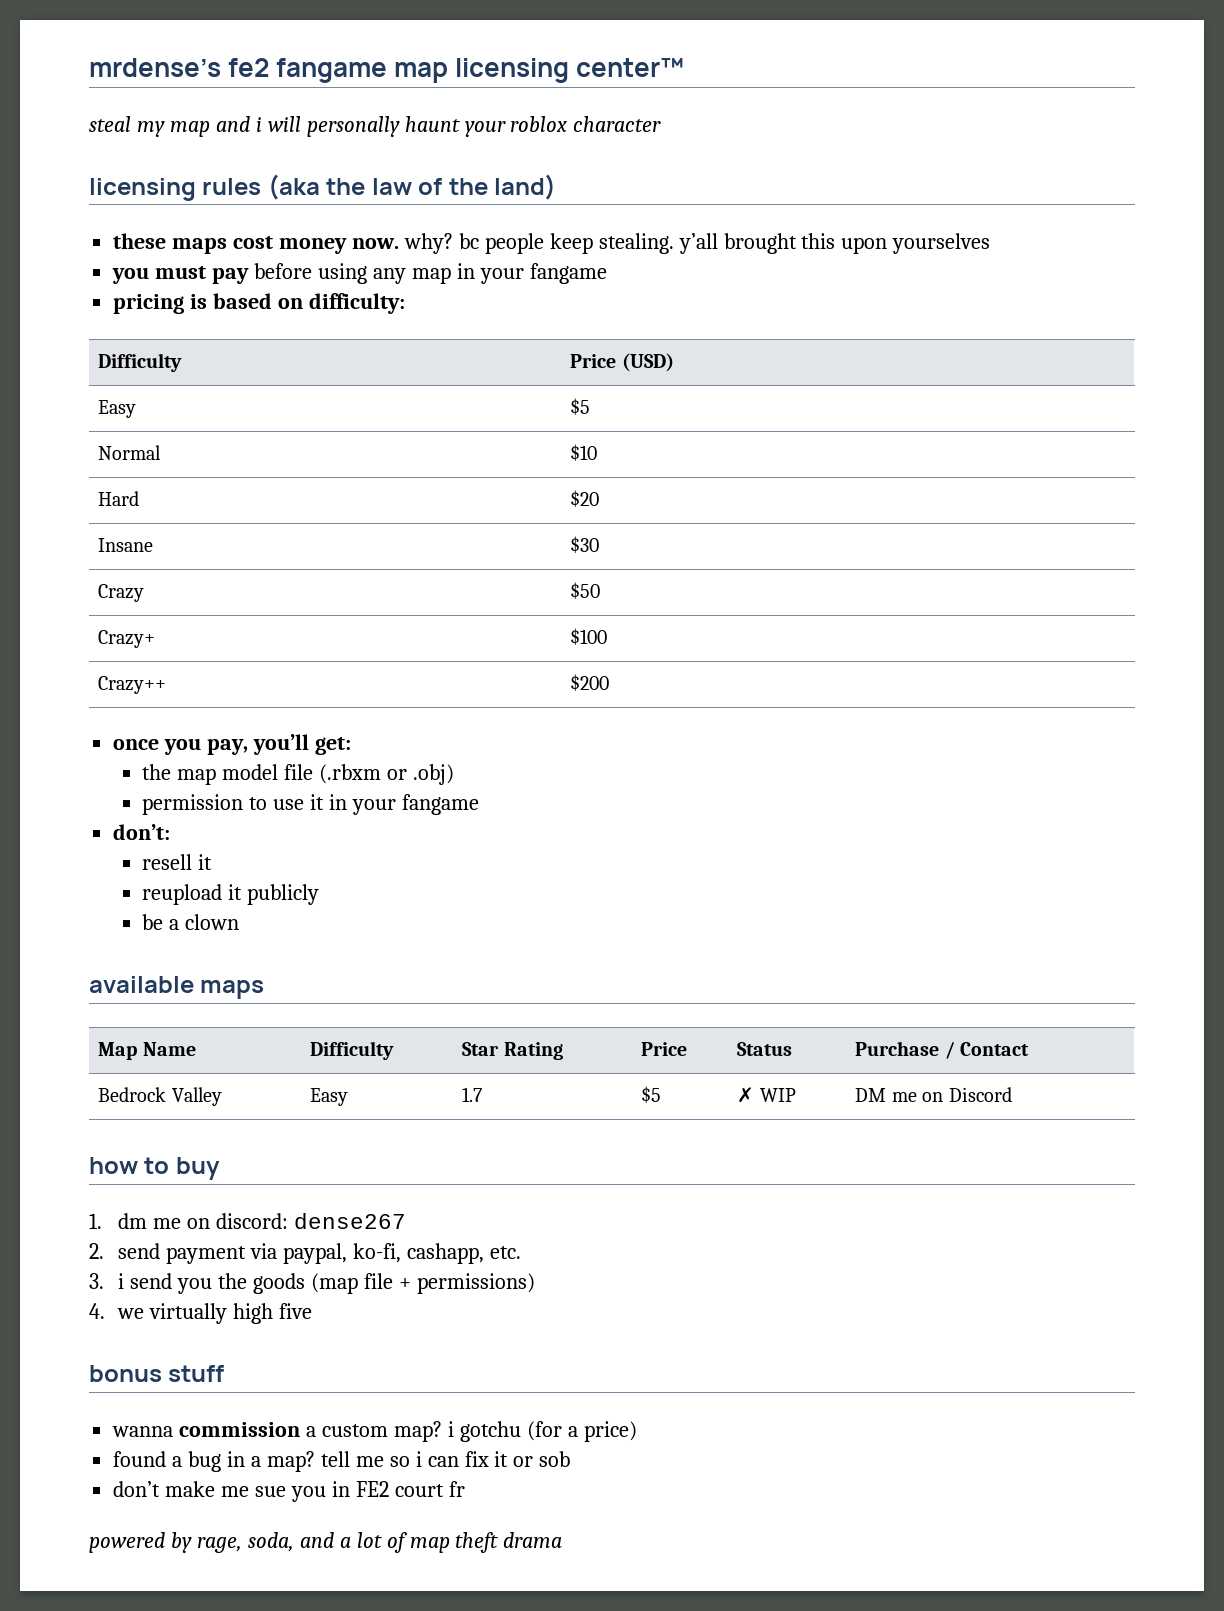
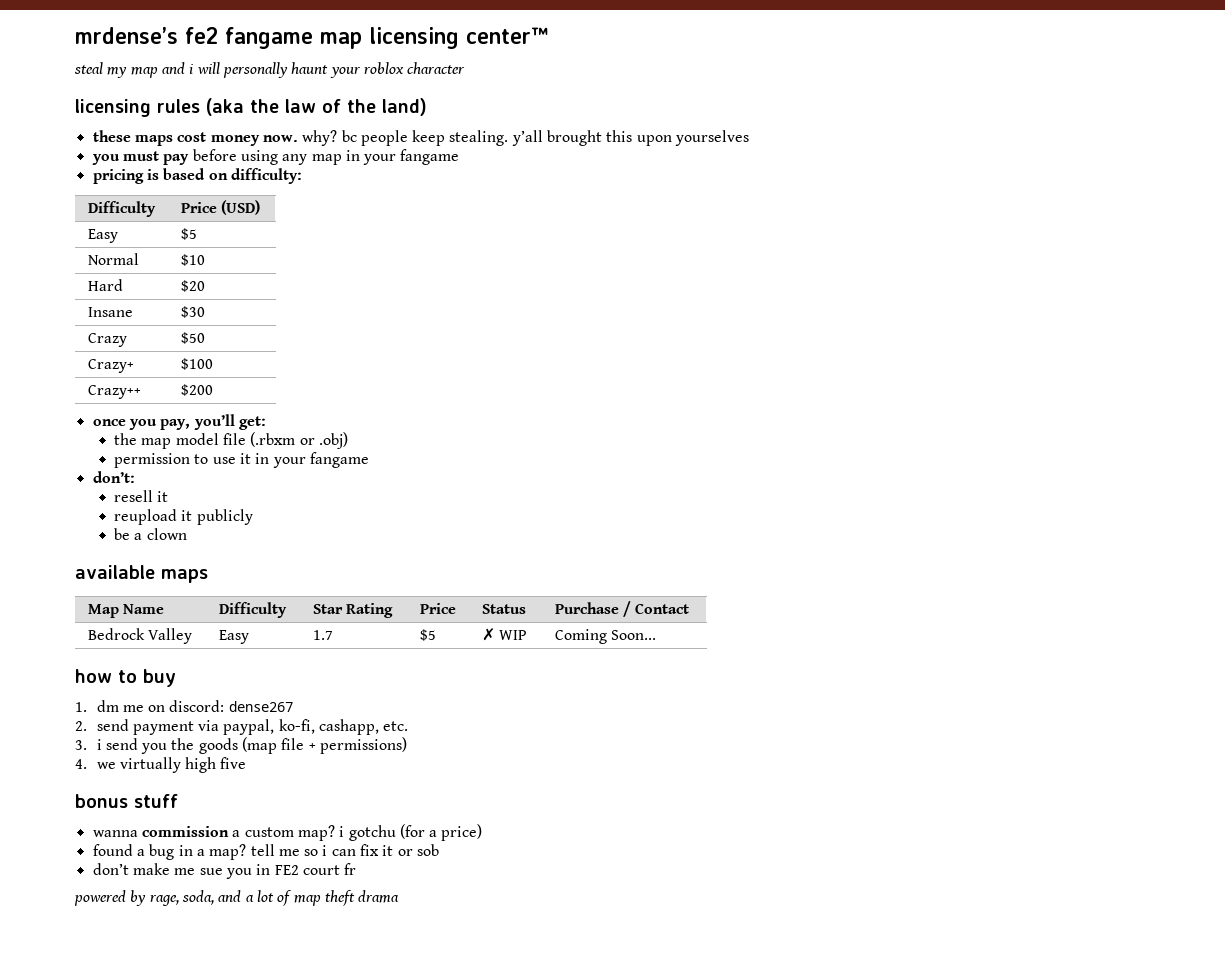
[855,1087,1012,1102] DM me on Discord -> [554,629,657,644] Coming Soon...

